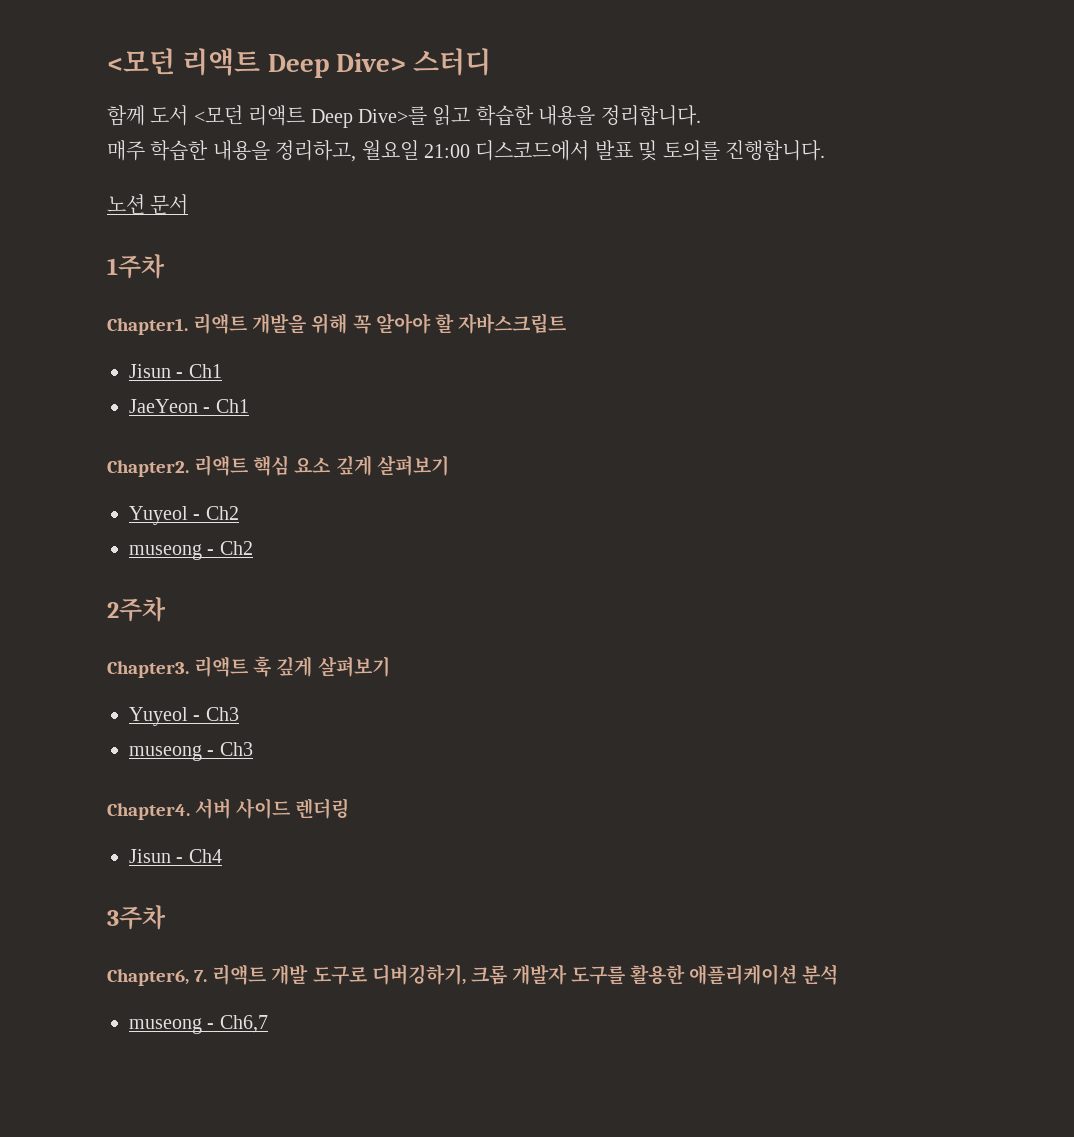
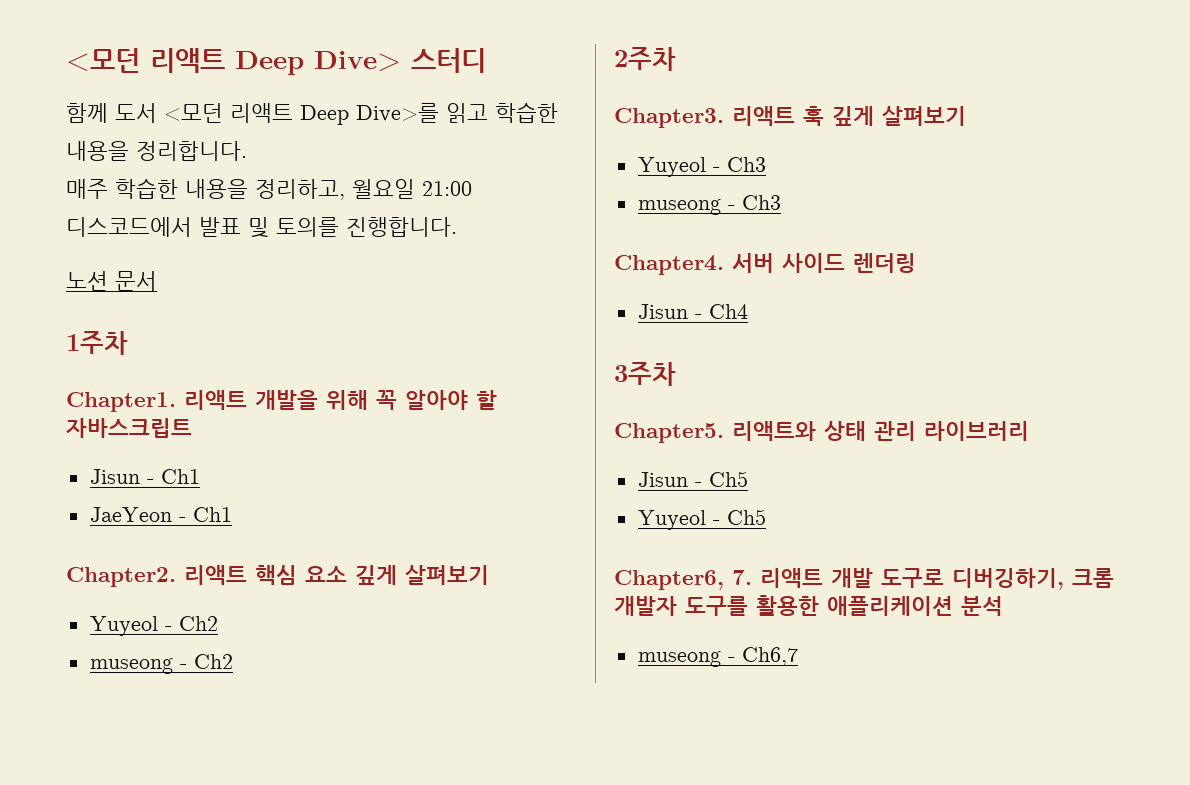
(166, 917) none -> [614,421,1029,443] [637,471,748,487] [637,509,766,530] // Chapter5. 리액트와 상태 관리 라이브러리 // Jisun - Ch5 // Yuyeol - Ch5

